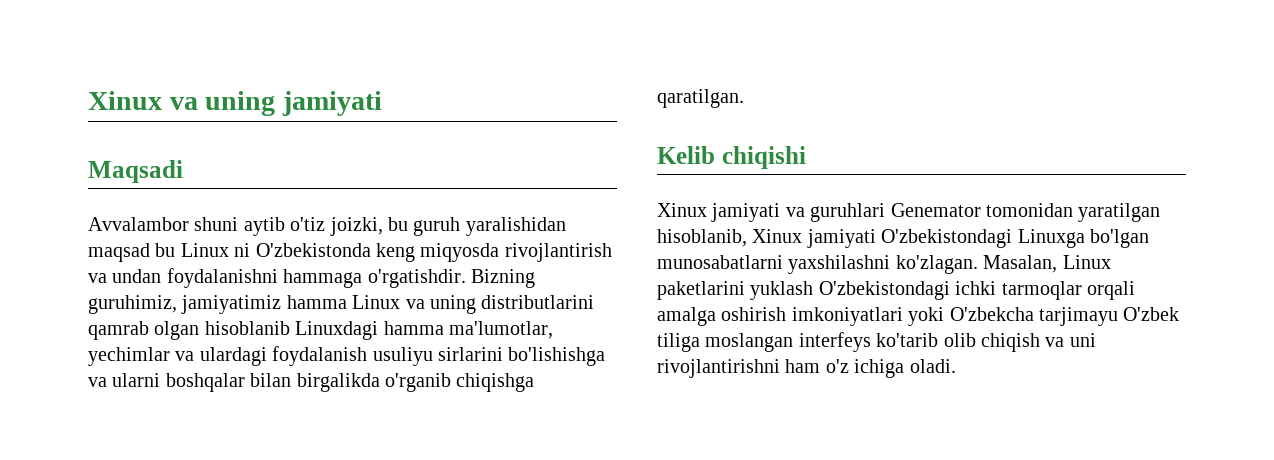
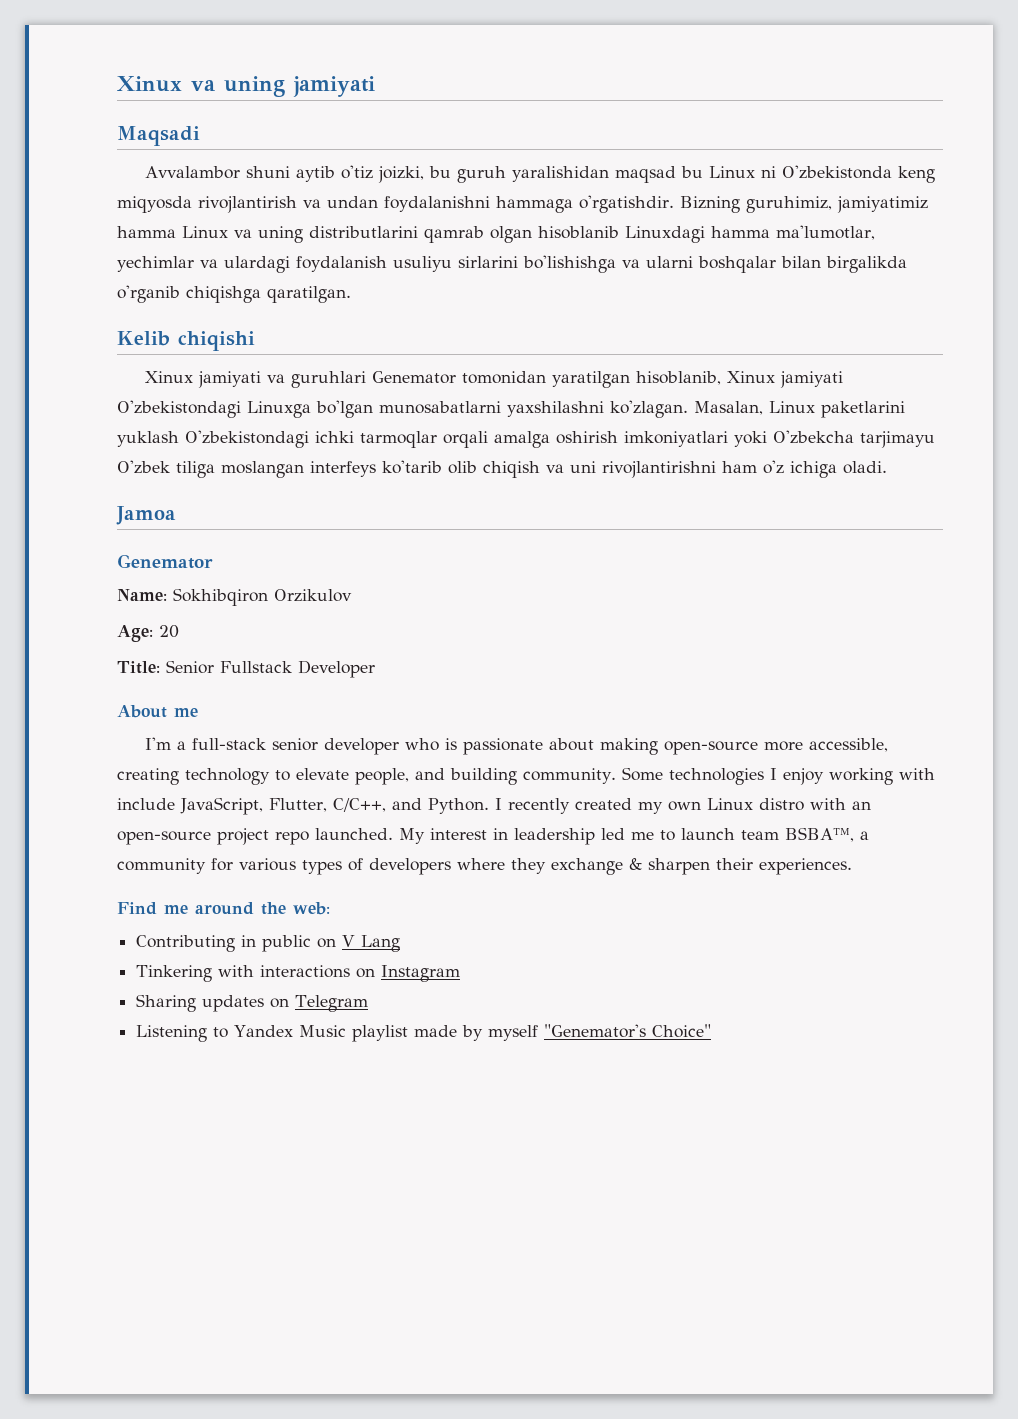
(956, 366) none -> [116,506,176,525] [117,554,213,569] [117,588,352,606] [117,625,179,642] [117,660,375,678] [117,705,198,718] [145,737,889,755] [117,767,935,785] [117,797,871,815] [117,827,869,845] [117,858,852,875] [117,902,330,915] [136,935,401,952] [136,965,461,982] [136,994,369,1012] [136,1024,712,1042] // Jamoa // Genemator // Name: Sokhibqiron Orzikulov // Age: 20 // Title: Senior Fullstack Developer // About me // I'm a full-stack senior developer who is passionate about making open-source more accessible, creating technology to elevate people, and building community. Some technologies I enjoy working with include JavaScript, Flutter, C/C++, and Python. I recently created my own Linux distro with an open-source project repo launched. My interest in leadership led me to launch team BSBA™, a community for various types of developers where they exchange & sharpen their experiences. // Find me around the web: // Contributing in public on V Lang // Tinkering with interactions on Instagram // Sharing updates on Telegram // Listening to Yandex Music playlist made by myself "Genemator's Choice"

